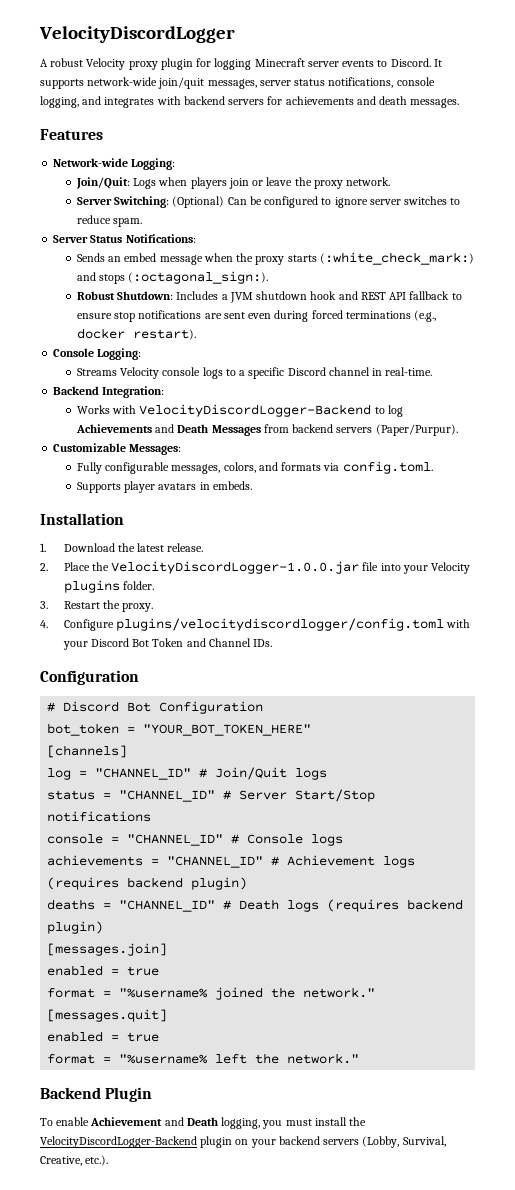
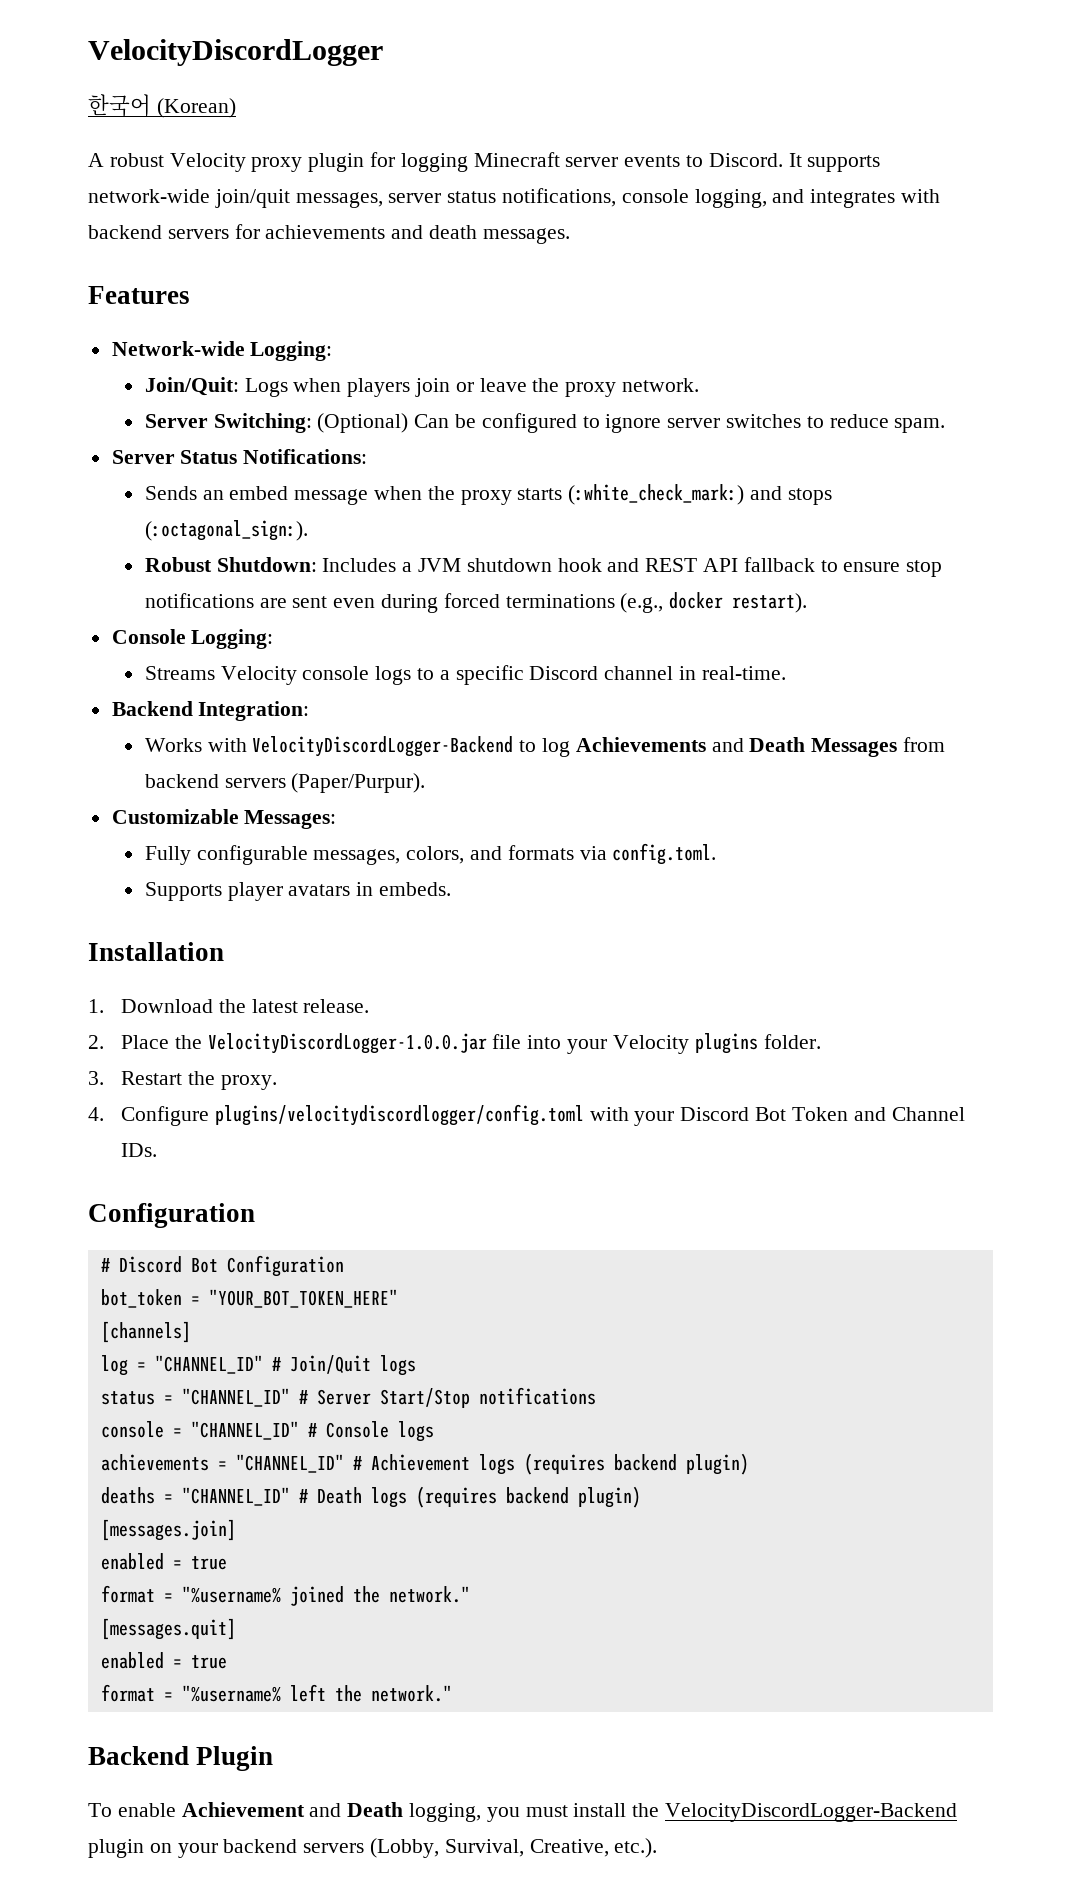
(235, 34) none -> [88,94,236,118] // 한국어 (Korean)

